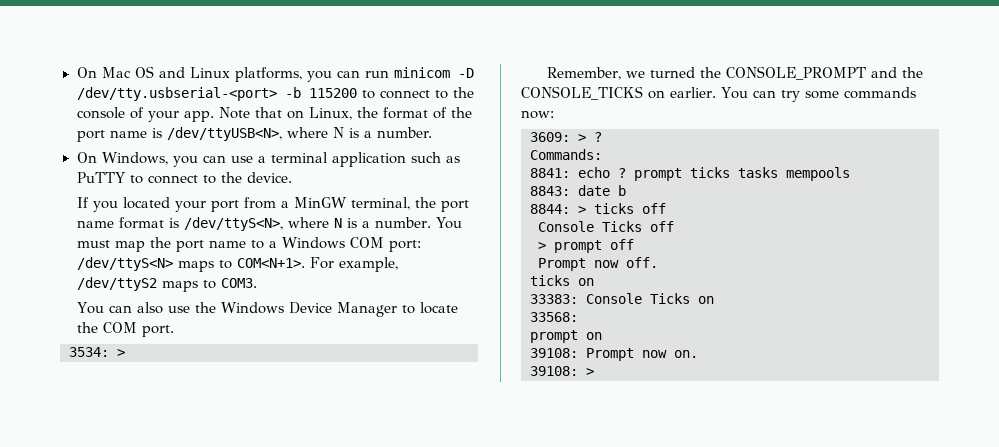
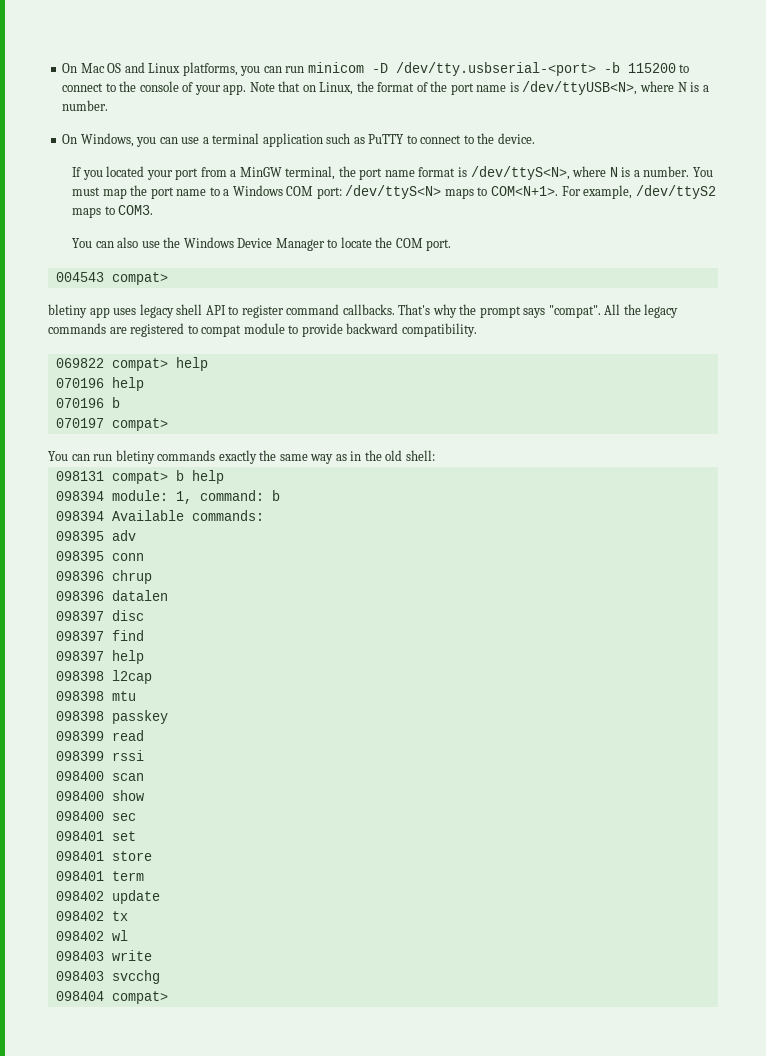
[69,347,125,357] [547,66,924,80] [521,86,916,102] [521,110,554,119] [530,132,602,142] [530,149,602,160] [530,167,850,181] [530,185,626,196] [530,203,666,214] [538,221,674,232] [538,239,634,253] [538,257,658,271] [530,275,594,286] [530,293,714,304] [530,312,578,322] [530,330,602,343] [530,348,698,361] [530,366,594,376] 3534: > // Remember, we turned the CONSOLE_PROMPT and the CONSOLE_TICKS on earlier. You can try some commands now: // 3609: > ? // Commands: // 8841: echo ? prompt ticks tasks mempools // 8843: date b // 8844: > ticks off // Console Ticks off // > prompt off // Prompt now off. // ticks on // 33383: Console Ticks on // 33568: // prompt on // 39108: Prompt now on. // 39108: > -> [55,272,168,285] [48,304,679,318] [48,323,477,337] [55,357,208,371] [55,377,144,391] [55,397,120,408] [55,418,168,431] [48,450,435,464] [55,470,224,484] [55,490,280,504] [55,510,264,521] [55,530,136,541] [55,551,144,561] [55,570,152,584] [55,590,168,601] [55,610,144,621] [55,630,144,641] [55,650,144,664] [55,670,152,684] [55,691,136,701] [55,710,168,724] [55,730,144,741] [55,750,144,761] [55,771,144,781] [55,790,144,801] [55,811,136,821] [55,831,136,841] [55,851,152,861] [55,871,144,881] [55,890,160,904] [55,911,128,921] [55,930,128,941] [55,950,152,961] [55,970,160,984] [55,991,168,1004] 004543 compat> // bletiny app uses legacy shell API to register command callbacks. That's why the prompt says "compat". All the legacy commands are registered to compat module to provide backward compatibility. // 069822 compat> help // 070196 help // 070196 b // 070197 compat> // You can run bletiny commands exactly the same way as in the old shell: // 098131 compat> b help // 098394 module: 1, command: b // 098394 Available commands: // 098395 adv // 098395 conn // 098396 chrup // 098396 datalen // 098397 disc // 098397 find // 098397 help // 098398 l2cap // 098398 mtu // 098398 passkey // 098399 read // 098399 rssi // 098400 scan // 098400 show // 098400 sec // 098401 set // 098401 store // 098401 term // 098402 update // 098402 tx // 098402 wl // 098403 write // 098403 svcchg // 098404 compat>

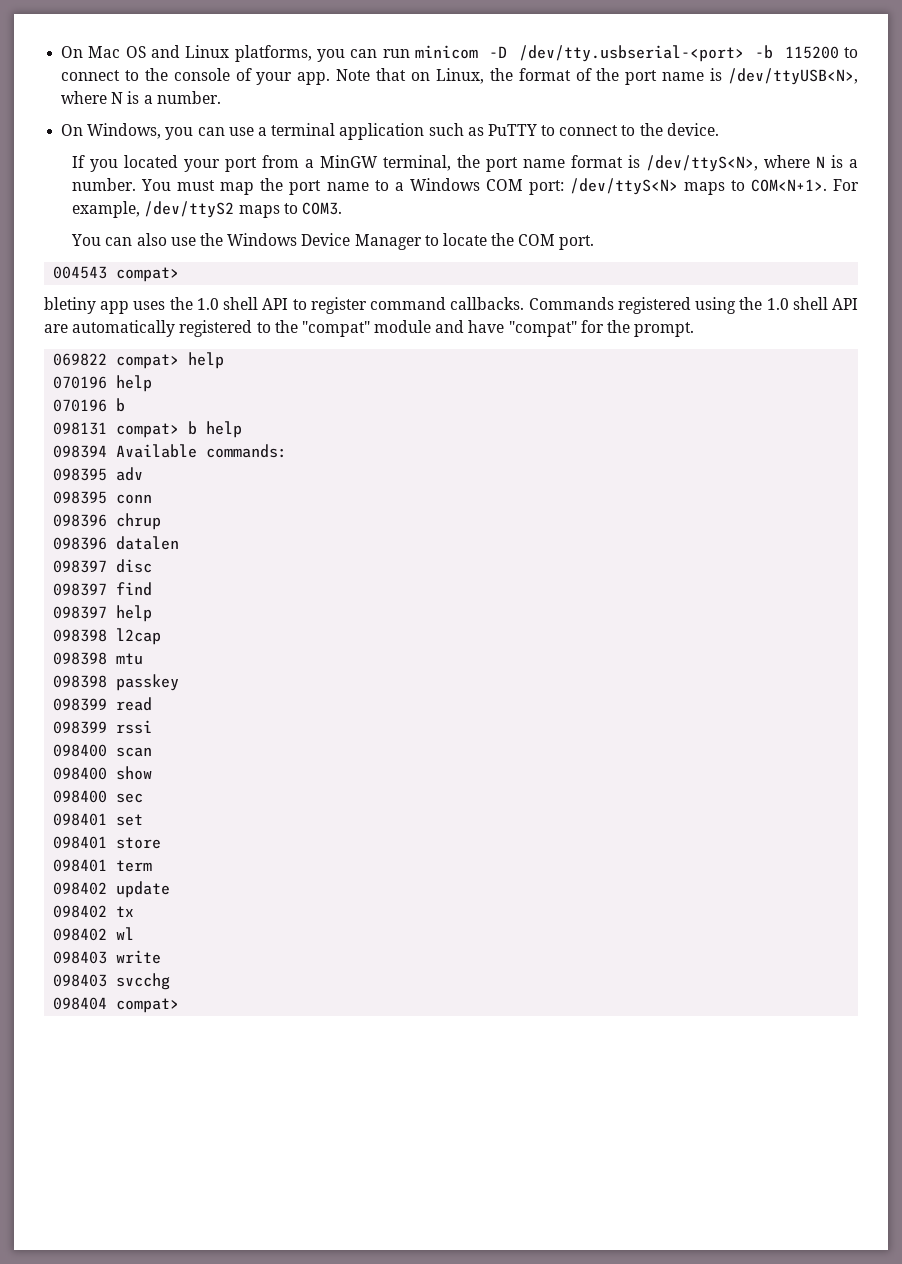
[139,304,174,318] legacy -> [169,297,219,310] the 1.0
[398,304,679,318] [48,323,477,337] That's why the prompt says "compat". All the legacy commands are registered to compat module to provide backward compatibility. -> [528,297,859,314] [44,320,695,337] Commands registered using the 1.0 shell API are automatically registered to the "compat" module and have "compat" for the prompt.
[55,418,168,431] [48,450,435,464] // 070197 compat> // You can run bletiny commands exactly the same way as in the old shell: -> (126, 405) none
[55,490,280,504] // 098394 module: 1, command: b -> (243, 429) none

